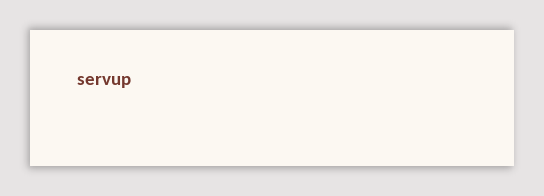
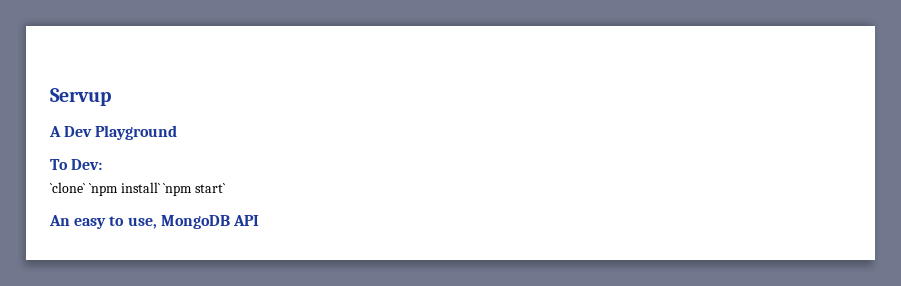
[77,76,131,88] servup -> [50,88,111,106] [49,125,178,140] [50,159,103,170] [50,182,227,196] [49,215,259,229] Servup // A Dev Playground // To Dev: // `clone` `npm install` `npm start` // An easy to use, MongoDB API

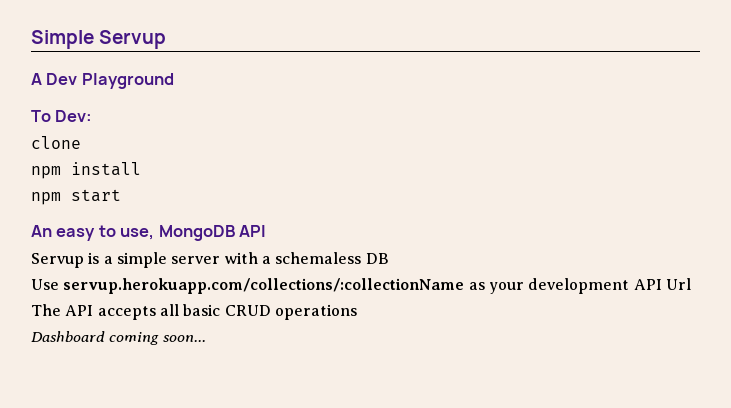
(50, 97) none -> [31,30,94,49] Simple
[50,182,227,196] `clone` `npm install` `npm start` -> [31,136,81,149] [31,162,141,179] [31,189,121,205] clone // npm install // npm start
(259, 220) none -> [31,252,389,268] [31,278,691,294] [31,304,357,320] [31,331,206,345] // Servup is a simple server with a schemaless DB // Use servup.herokuapp.com/collections/:collectionName as your development API Url // The API accepts all basic CRUD operations // Dashboard coming soon...

